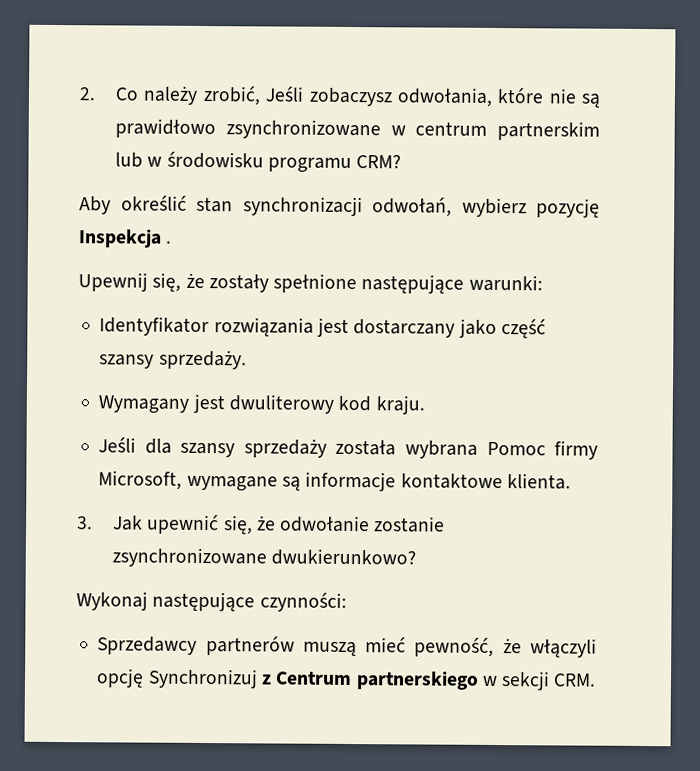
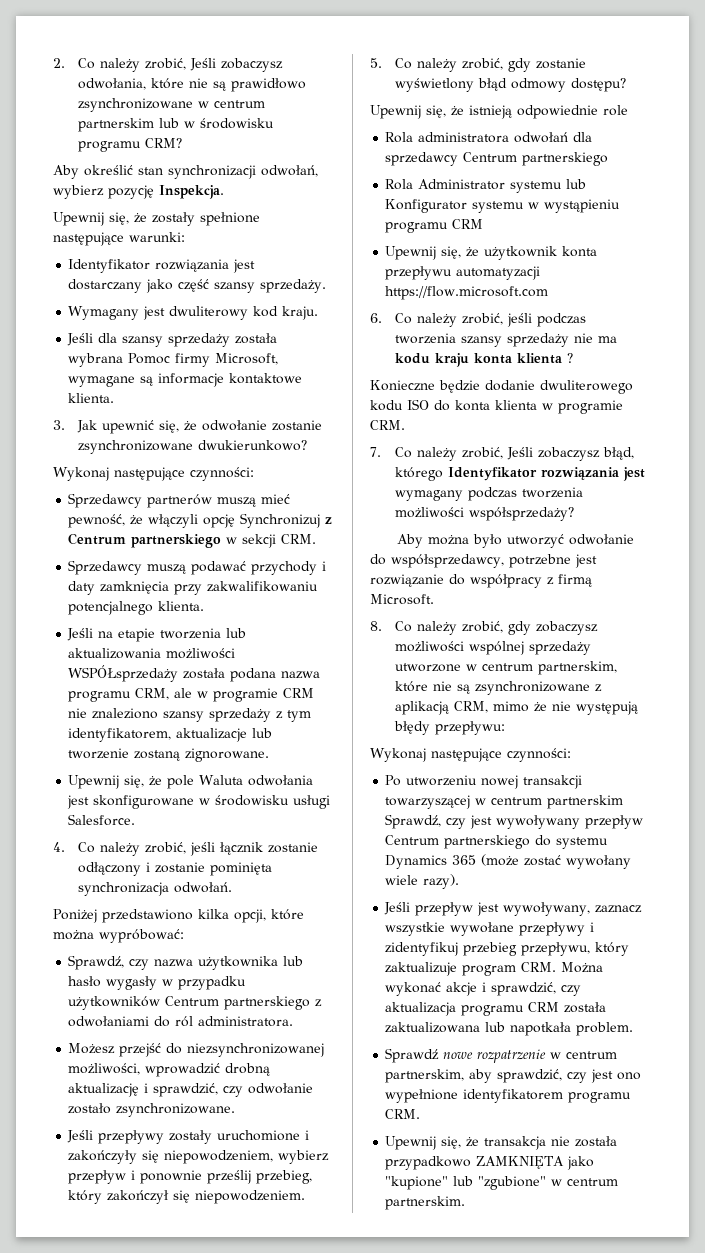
[78,229,172,248] Inspekcja . -> [159,185,224,199] Inspekcja.
(597, 680) none -> [68,560,327,575] [68,581,319,595] [68,601,205,615] [67,628,247,642] [68,648,236,659] [68,665,321,682] [68,688,315,702] [68,708,312,722] [68,728,273,742] [68,748,270,762] [68,775,314,789] [67,795,331,809] [68,814,136,826] [53,842,319,856] [78,862,273,876] [78,882,233,896] [53,909,304,923] [53,929,184,943] [68,955,304,970] [68,976,247,990] [68,996,323,1010] [68,1016,294,1027] [68,1043,325,1057] [68,1063,271,1077] [68,1083,314,1097] [68,1103,236,1117] [67,1130,310,1144] [68,1150,330,1164] [68,1170,313,1184] [68,1190,306,1204] [370,58,587,72] [395,78,627,92] [370,105,628,119] [385,132,593,143] [385,152,609,166] [385,179,587,193] [385,199,621,213] [385,219,484,233] [385,246,598,260] [385,266,541,280] [385,286,549,300] [370,313,587,327] [395,333,618,347] [395,353,574,367] [370,380,633,394] [370,399,623,414] [370,420,405,430] [370,447,635,461] [395,467,646,481] [395,487,584,501] [395,507,575,521] [397,534,635,548] [370,554,597,568] [370,574,592,588] [370,594,434,605] [370,621,599,635] [395,641,592,655] [395,661,618,675] [395,681,603,695] [395,701,639,715] [394,721,506,735] [370,748,571,762] [385,775,583,789] [385,795,624,809] [385,814,644,829] [385,835,609,849] [385,854,632,869] [385,874,460,889] [384,902,643,916] [385,922,595,936] [385,942,630,956] [385,962,604,976] [385,982,582,996] [385,1002,607,1016] [385,1022,634,1036] [385,1048,618,1063] [385,1069,642,1083] [385,1089,632,1103] [385,1109,421,1119] [385,1136,618,1150] [385,1156,595,1170] [385,1176,619,1190] [385,1196,466,1210] // Sprzedawcy muszą podawać przychody i daty zamknięcia przy zakwalifikowaniu potencjalnego klienta. // Jeśli na etapie tworzenia lub aktualizowania możliwości WSPÓŁsprzedaży została podana nazwa programu CRM, ale w programie CRM nie znaleziono szansy sprzedaży z tym identyfikatorem, aktualizacje lub tworzenie zostaną zignorowane. // Upewnij się, że pole Waluta odwołania jest skonfigurowane w środowisku usługi Salesforce. // 4. Co należy zrobić, jeśli łącznik zostanie odłączony i zostanie pominięta synchronizacja odwołań. // Poniżej przedstawiono kilka opcji, które można wypróbować: // Sprawdź, czy nazwa użytkownika lub hasło wygasły w przypadku użytkowników Centrum partnerskiego z odwołaniami do ról administratora. // Możesz przejść do niezsynchronizowanej możliwości, wprowadzić drobną aktualizację i sprawdzić, czy odwołanie zostało zsynchronizowane. // Jeśli przepływy zostały uruchomione i zakończyły się niepowodzeniem, wybierz przepływ i ponownie prześlij przebieg, który zakończył się niepowodzeniem. // 5. Co należy zrobić, gdy zostanie wyświetlony błąd odmowy dostępu? // Upewnij się, że istnieją odpowiednie role // Rola administratora odwołań dla sprzedawcy Centrum partnerskiego // Rola Administrator systemu lub Konfigurator systemu w wystąpieniu programu CRM // Upewnij się, że użytkownik konta przepływu automatyzacji https://flow.microsoft.com // 6. Co należy zrobić, jeśli podczas tworzenia szansy sprzedaży nie ma kodu kraju konta klienta ? // Konieczne będzie dodanie dwuliterowego kodu ISO do konta klienta w programie CRM. // 7. Co należy zrobić, Jeśli zobaczysz błąd, którego Identyfikator rozwiązania jest wymagany podczas tworzenia możliwości współsprzedaży? // Aby można było utworzyć odwołanie do współsprzedawcy, potrzebne jest rozwiązanie do współpracy z firmą Microsoft. // 8. Co należy zrobić, gdy zobaczysz możliwości wspólnej sprzedaży utworzone w centrum partnerskim, które nie są zsynchronizowane z aplikacją CRM, mimo że nie występują błędy przepływu: // Wykonaj następujące czynności: // Po utworzeniu nowej transakcji towarzyszącej w centrum partnerskim Sprawdź, czy jest wywoływany przepływ Centrum partnerskiego do systemu Dynamics 365 (może zostać wywołany wiele razy). // Jeśli przepływ jest wywoływany, zaznacz wszystkie wywołane przepływy i zidentyfikuj przebieg przepływu, który zaktualizuje program CRM. Można wykonać akcje i sprawdzić, czy aktualizacja programu CRM została zaktualizowana lub napotkała problem. // Sprawdź nowe rozpatrzenie w centrum partnerskim, aby sprawdzić, czy jest ono wypełnione identyfikatorem programu CRM. // Upewnij się, że transakcja nie została przypadkowo ZAMKNIĘTA jako "kupione" lub "zgubione" w centrum partnerskim.

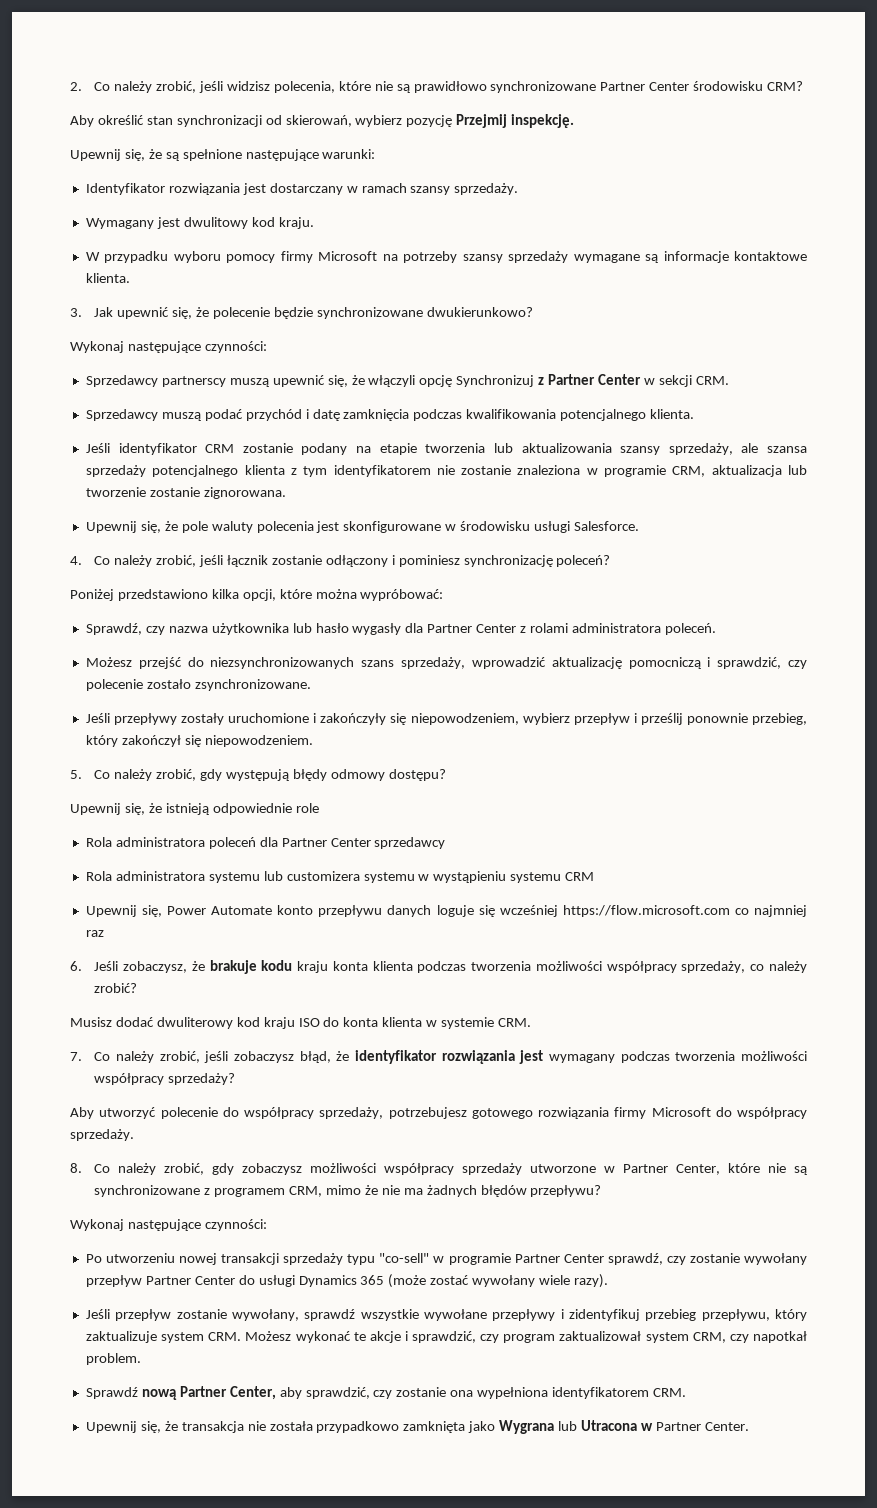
[190,58,284,72] [78,78,147,90] Jeśli zobaczysz odwołania, -> [199,81,335,93] jeśli widzisz polecenia,
[78,98,266,112] [78,118,275,132] [78,141,142,152] zsynchronizowane w centrum partnerskim lub w środowisku programu -> [490,81,764,93] synchronizowane Partner Center środowisku
[261,165,318,177] [53,185,224,199] [53,212,195,226] odwołań, wybierz pozycję Inspekcja. // Upewnij się, że zostały -> [265,114,575,128] [70,149,180,161] od skierowań, wybierz pozycję Przejmij inspekcję. // Upewnij się, że są
[146,279,210,293] jako część -> [346,183,407,193] w ramach
[169,306,249,320] dwuliterowy -> [183,217,248,229] dwulitowy
[67,333,278,347] [68,353,279,367] Jeśli dla szansy sprzedaży została wybrana Pomoc firmy Microsoft, -> [85,251,569,263] W przypadku wyboru pomocy firmy Microsoft na potrzeby szansy sprzedaży
[202,420,323,431] [78,440,194,454] odwołanie zostanie zsynchronizowane -> [212,307,423,319] polecenie będzie synchronizowane
[147,494,291,508] [68,514,126,528] partnerów muszą mieć pewność, -> [161,375,348,387] partnerscy muszą upewnić się,
[68,533,222,548] Centrum partnerskiego -> [548,374,642,385] Partner Center
[191,561,327,575] [68,581,319,595] podawać przychody i daty zamknięcia przy zakwalifikowaniu -> [204,409,557,421] podać przychód i datę zamknięcia podczas kwalifikowania
(94, 634) none -> [118,443,348,455] identyfikator CRM zostanie podany
[166,648,236,659] [68,665,321,682] [68,688,315,702] [68,708,312,722] [68,728,273,742] [68,748,270,762] możliwości WSPÓŁsprzedaży została podana nazwa programu CRM, ale w programie CRM nie znaleziono szansy sprzedaży z tym identyfikatorem, aktualizacje lub tworzenie zostaną zignorowane. -> [620,443,807,455] [85,465,808,477] [85,487,286,499] szansy sprzedaży, ale szansa sprzedaży potencjalnego klienta z tym identyfikatorem nie zostanie znaleziona w programie CRM, aktualizacja lub tworzenie zostanie zignorowana.
[199,775,314,786] Waluta odwołania -> [211,521,314,533] waluty polecenia
[155,862,273,876] [78,882,233,896] zostanie pominięta synchronizacja odwołań. -> [398,555,611,567] pominiesz synchronizację poleceń?
[162,976,247,990] [68,996,323,1010] [68,1016,294,1027] [68,1043,325,1057] [68,1063,271,1077] [68,1083,314,1097] w przypadku użytkowników Centrum partnerskiego z odwołaniami do ról administratora. // Możesz przejść do niezsynchronizowanej możliwości, wprowadzić drobną aktualizację i sprawdzić, czy odwołanie -> [405,623,716,635] [85,657,807,669] [85,679,143,691] dla Partner Center z rolami administratora poleceń. // Możesz przejść do niezsynchronizowanych szans sprzedaży, wprowadzić aktualizację pomocniczą i sprawdzić, czy polecenie
[140,1170,252,1184] ponownie prześlij -> [640,713,748,725] prześlij ponownie
[536,58,587,69] [395,78,508,92] zostanie wyświetlony błąd -> [225,769,327,781] występują błędy
[514,132,593,143] odwołań dla -> [208,837,371,849] poleceń dla Partner Center
[463,152,609,166] [385,179,506,190] Centrum partnerskiego // Rola Administrator -> [85,871,205,881] // Rola administratora
[385,199,468,213] Konfigurator -> [286,871,360,881] customizera
[385,222,449,233] programu -> [510,872,562,883] systemu
[466,246,598,260] [385,266,541,280] [385,286,549,300] [370,313,587,327] [395,333,618,347] [395,353,574,367] [370,380,633,394] [370,399,623,414] [370,420,405,430] [370,447,635,461] [395,467,538,481] że użytkownik konta przepływu automatyzacji https://flow.microsoft.com // 6. Co należy zrobić, jeśli podczas tworzenia szansy sprzedaży nie ma kodu kraju konta klienta ? // Konieczne będzie dodanie dwuliterowego kodu ISO do konta klienta w programie CRM. // 7. Co należy zrobić, Jeśli zobaczysz błąd, którego Identyfikator -> [167,905,807,917] [85,930,104,937] [70,960,807,974] [94,983,138,993] [70,1017,532,1029] [70,1050,437,1064] Power Automate konto przepływu danych loguje się wcześniej https://flow.microsoft.com co najmniej raz // 6. Jeśli zobaczysz, że brakuje kodu kraju konta klienta podczas tworzenia możliwości współpracy sprzedaży, co należy zrobić? // Musisz dodać dwuliterowy kod kraju ISO do konta klienta w systemie CRM. // 7. Co należy zrobić, jeśli zobaczysz błąd, że identyfikator
[469,507,575,521] [397,534,635,548] [370,554,597,568] [370,574,592,588] [370,594,434,605] współsprzedaży? // Aby można było utworzyć odwołanie do współsprzedawcy, potrzebne jest rozwiązanie do współpracy z firmą Microsoft. -> [94,1073,236,1085] [70,1107,807,1119] [70,1129,134,1141] współpracy sprzedaży? // Aby utworzyć polecenie do współpracy sprzedaży, potrzebujesz gotowego rozwiązania firmy Microsoft do współpracy sprzedaży.
[469,641,525,655] wspólnej -> [384,1163,455,1175] współpracy
[482,661,618,675] [395,681,603,695] [395,701,450,715] centrum partnerskim, które nie są zsynchronizowane z aplikacją -> [623,1163,809,1175] [94,1185,286,1197] Partner Center, które nie są synchronizowane z programem
[576,701,639,715] [394,721,506,735] występują błędy przepływu: -> [403,1185,602,1197] ma żadnych błędów przepływu?
[385,795,624,809] [385,814,644,829] [385,835,609,849] towarzyszącej w centrum partnerskim Sprawdź, czy jest wywoływany przepływ Centrum partnerskiego do systemu -> [283,1253,807,1265] [85,1275,295,1287] sprzedaży typu "co-sell" w programie Partner Center sprawdź, czy zostanie wywołany przepływ Partner Center do usługi
[477,902,643,916] jest wywoływany, zaznacz -> [176,1309,356,1321] zostanie wywołany, sprawdź
[462,962,604,976] [385,982,582,996] [385,1002,607,1016] [385,1022,634,1036] [385,1048,618,1063] [385,1069,642,1083] [385,1089,632,1103] program CRM. Można wykonać akcje i sprawdzić, czy aktualizacja programu CRM została zaktualizowana lub napotkała problem. // Sprawdź nowe rozpatrzenie w centrum partnerskim, aby sprawdzić, czy jest ono wypełnione identyfikatorem programu -> [161,1331,807,1343] [85,1353,141,1365] [85,1386,650,1400] system CRM. Możesz wykonać te akcje i sprawdzić, czy program zaktualizował system CRM, czy napotkał problem. // Sprawdź nową Partner Center, aby sprawdzić, czy zostanie ona wypełniona identyfikatorem
[476,1156,595,1170] [385,1176,619,1190] [385,1196,466,1210] ZAMKNIĘTA jako "kupione" lub "zgubione" w centrum partnerskim. -> [403,1420,749,1434] zamknięta jako Wygrana lub Utracona w Partner Center.

